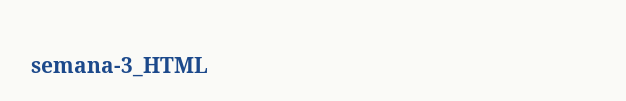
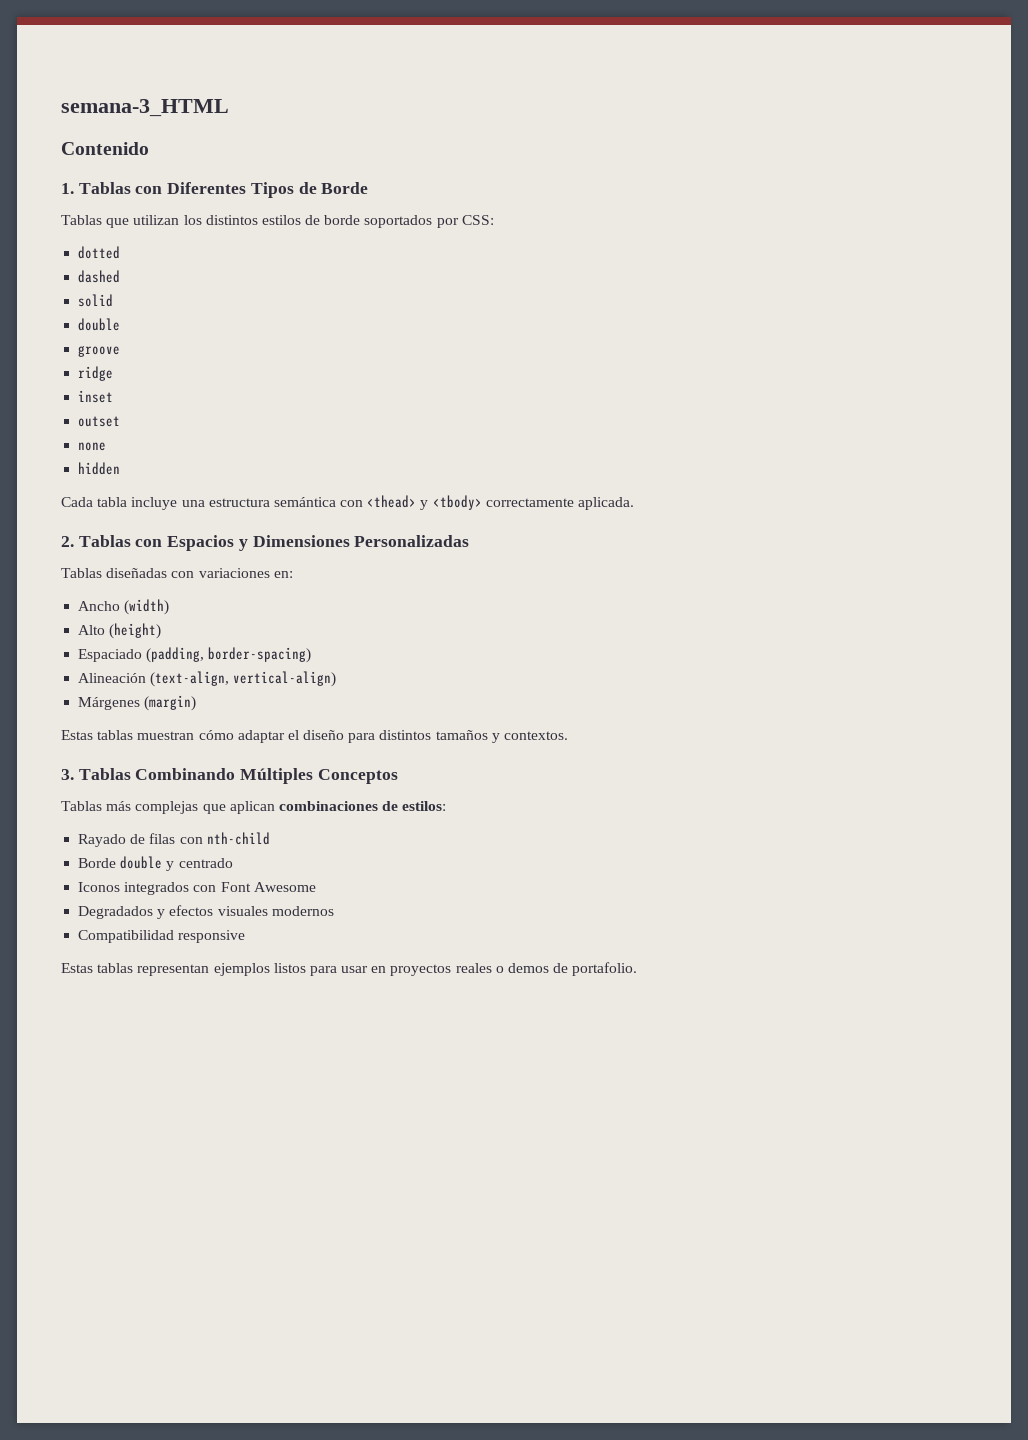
(208, 67) none -> [61,142,149,155] [61,182,369,198] [61,215,494,228] [78,246,121,259] [78,270,121,283] [78,294,114,307] [78,318,121,331] [78,345,121,357] [78,366,114,381] [78,390,114,403] [78,416,121,427] [78,442,107,451] [78,462,121,475] [61,495,635,510] [61,535,470,551] [61,568,293,578] [78,599,170,615] [78,623,162,639] [78,647,312,663] [78,671,337,687] [78,695,197,711] [61,730,569,743] [61,768,398,784] [61,801,447,814] [78,832,270,847] [78,856,233,871] [78,882,316,895] [78,905,334,919] [78,930,246,943] [61,962,638,976] // Contenido // 1. Tablas con Diferentes Tipos de Borde // Tablas que utilizan los distintos estilos de borde soportados por CSS: // dotted // dashed // solid // double // groove // ridge // inset // outset // none // hidden // Cada tabla incluye una estructura semántica con <thead> y <tbody> correctamente aplicada. // 2. Tablas con Espacios y Dimensiones Personalizadas // Tablas diseñadas con variaciones en: // Ancho (width) // Alto (height) // Espaciado (padding, border-spacing) // Alineación (text-align, vertical-align) // Márgenes (margin) // Estas tablas muestran cómo adaptar el diseño para distintos tamaños y contextos. // 3. Tablas Combinando Múltiples Conceptos // Tablas más complejas que aplican combinaciones de estilos: // Rayado de filas con nth-child // Borde double y centrado // Iconos integrados con Font Awesome // Degradados y efectos visuales modernos // Compatibilidad responsive // Estas tablas representan ejemplos listos para usar en proyectos reales o demos de portafolio.

